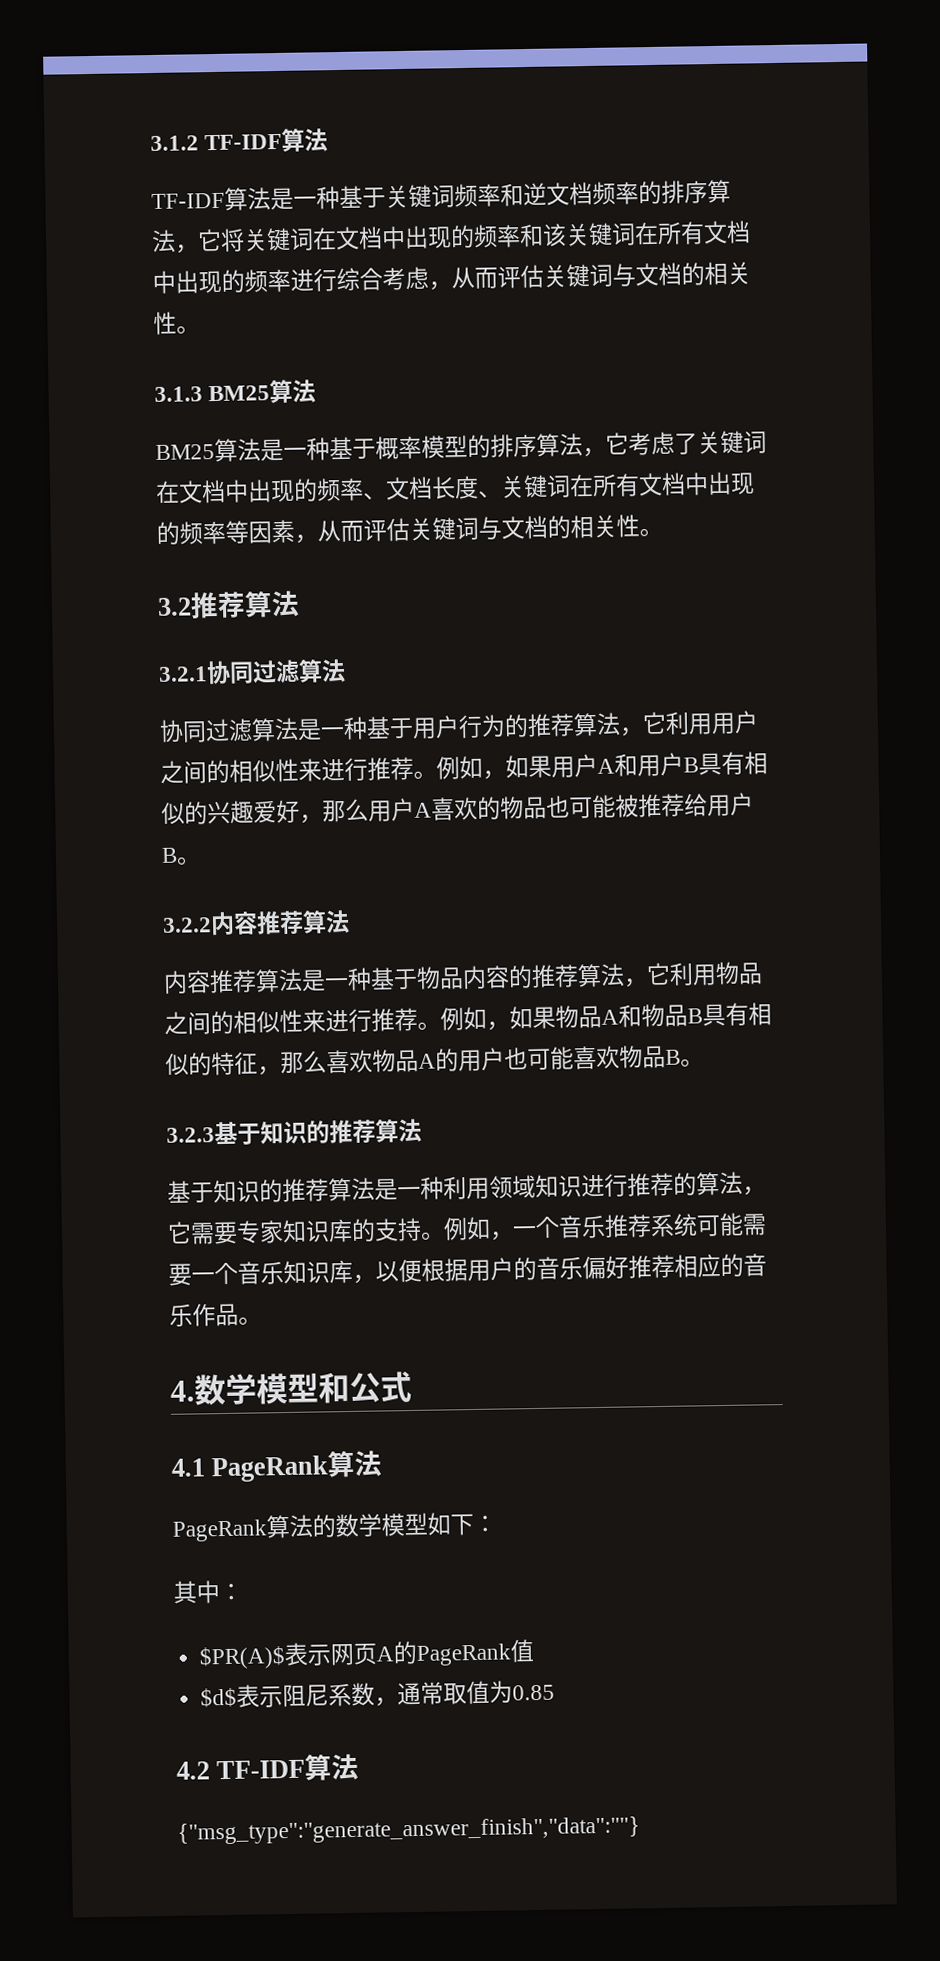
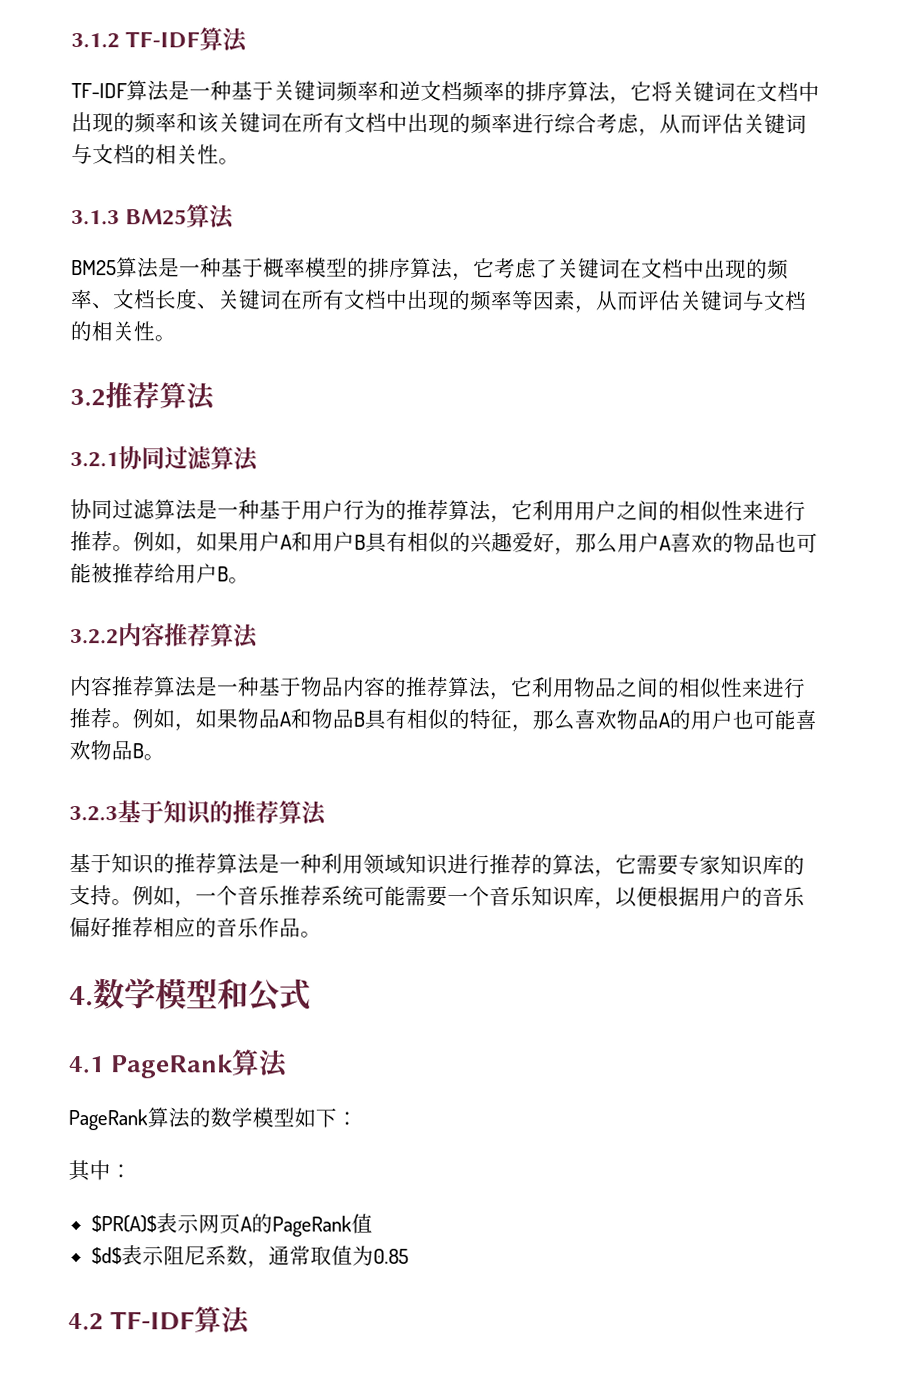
[177,1816,640,1845] // {"msg_type":"generate_answer_finish","data":""} -> (252, 1320) none

